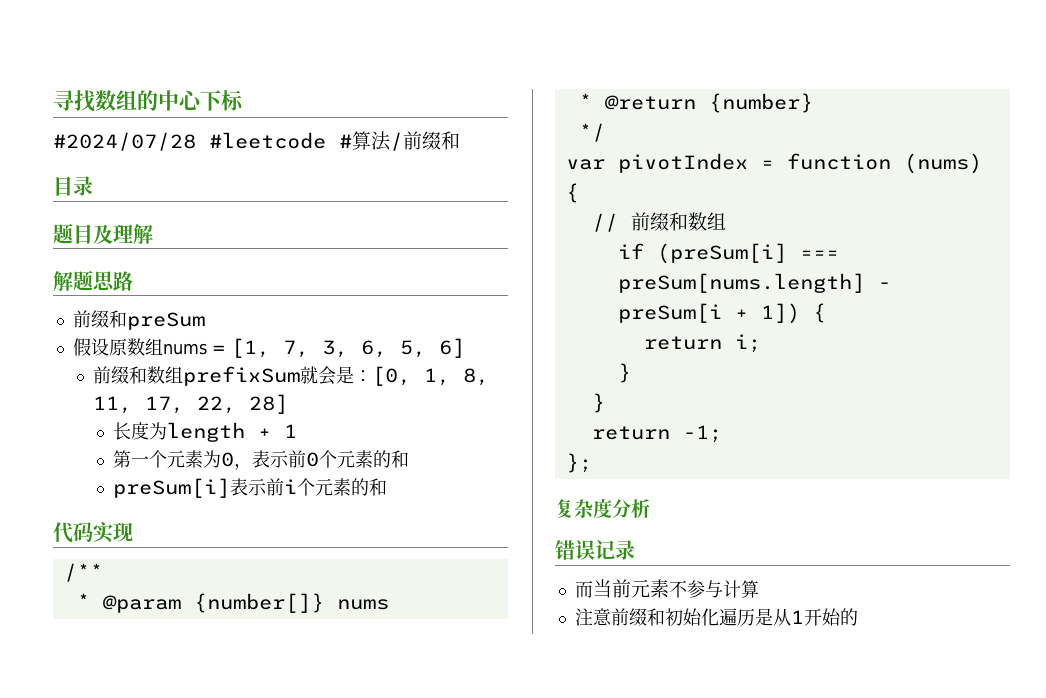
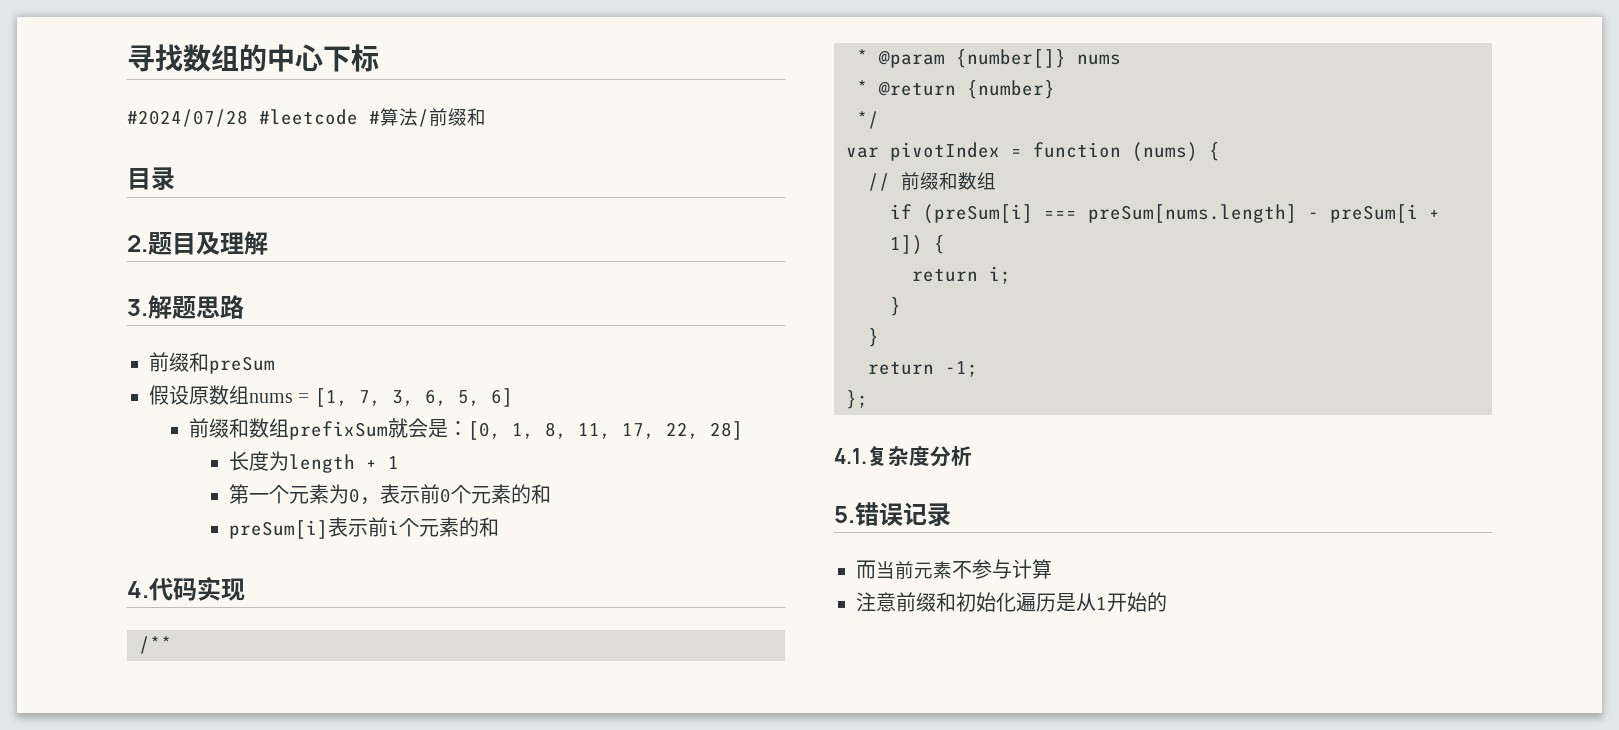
(93, 186) none -> [127,235,148,252] 2.
(153, 234) none -> [127,299,148,316] 3.
(388, 487) none -> [127,581,149,598] 4.
(592, 463) none -> [834,448,867,464] 4.1.
(650, 508) none -> [834,506,855,523] 5.

